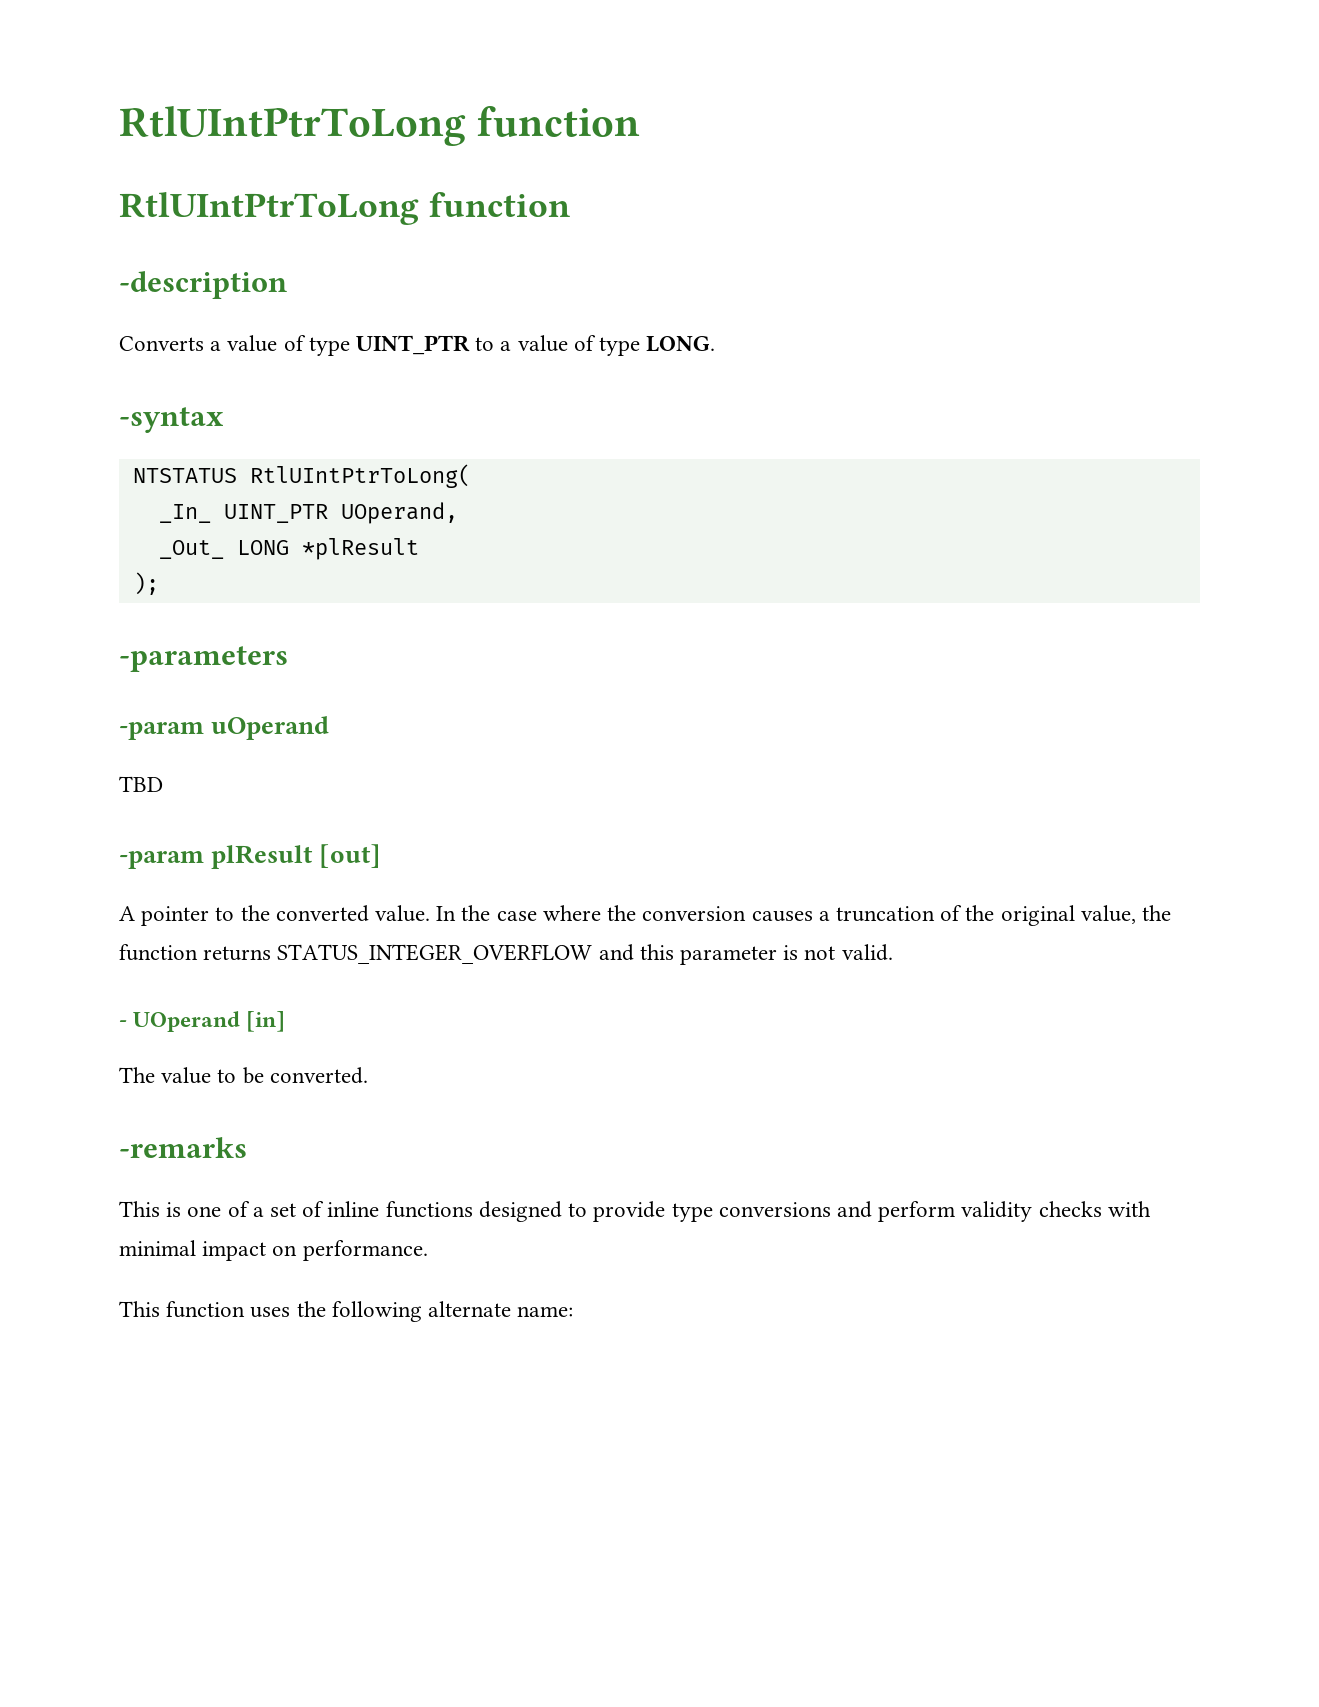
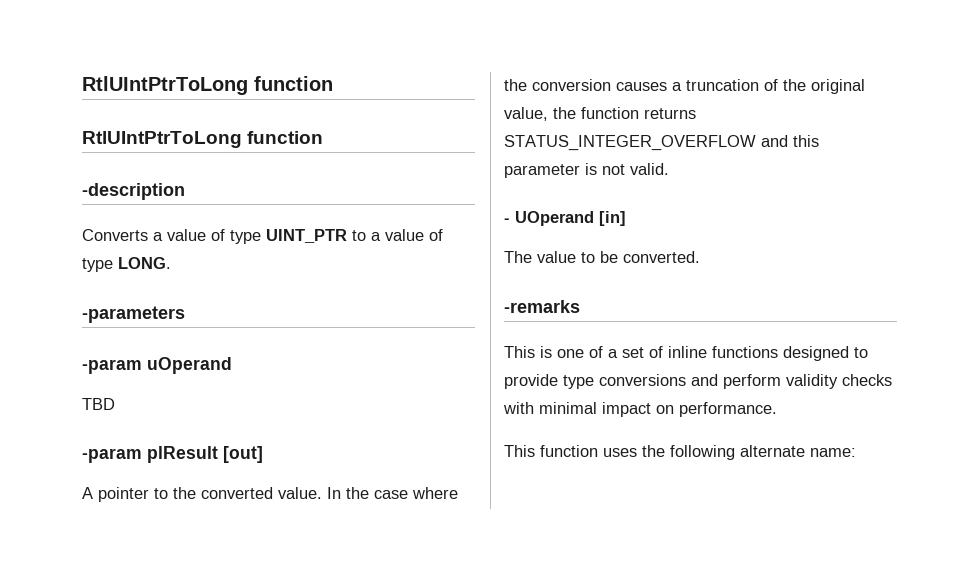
[119,407,224,433] [132,464,471,488] [158,502,458,524] [158,538,419,560] [132,572,159,595] // -syntax // NTSTATUS RtlUIntPtrToLong( // _In_ UINT_PTR UOperand, // _Out_ LONG *plResult // ); -> (171, 263) none

